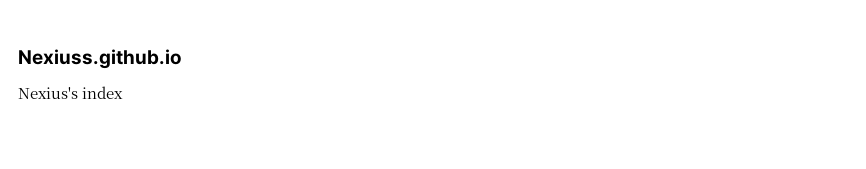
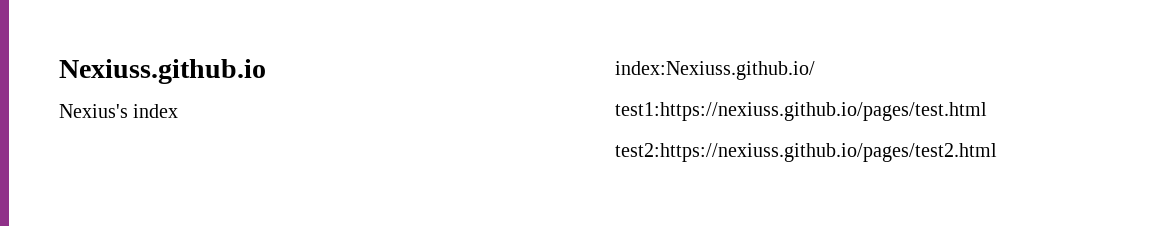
(124, 92) none -> [615,61,815,80] [615,102,987,121] [615,143,997,162] // index:Nexiuss.github.io/ // test1:https://nexiuss.github.io/pages/test.html // test2:https://nexiuss.github.io/pages/test2.html

